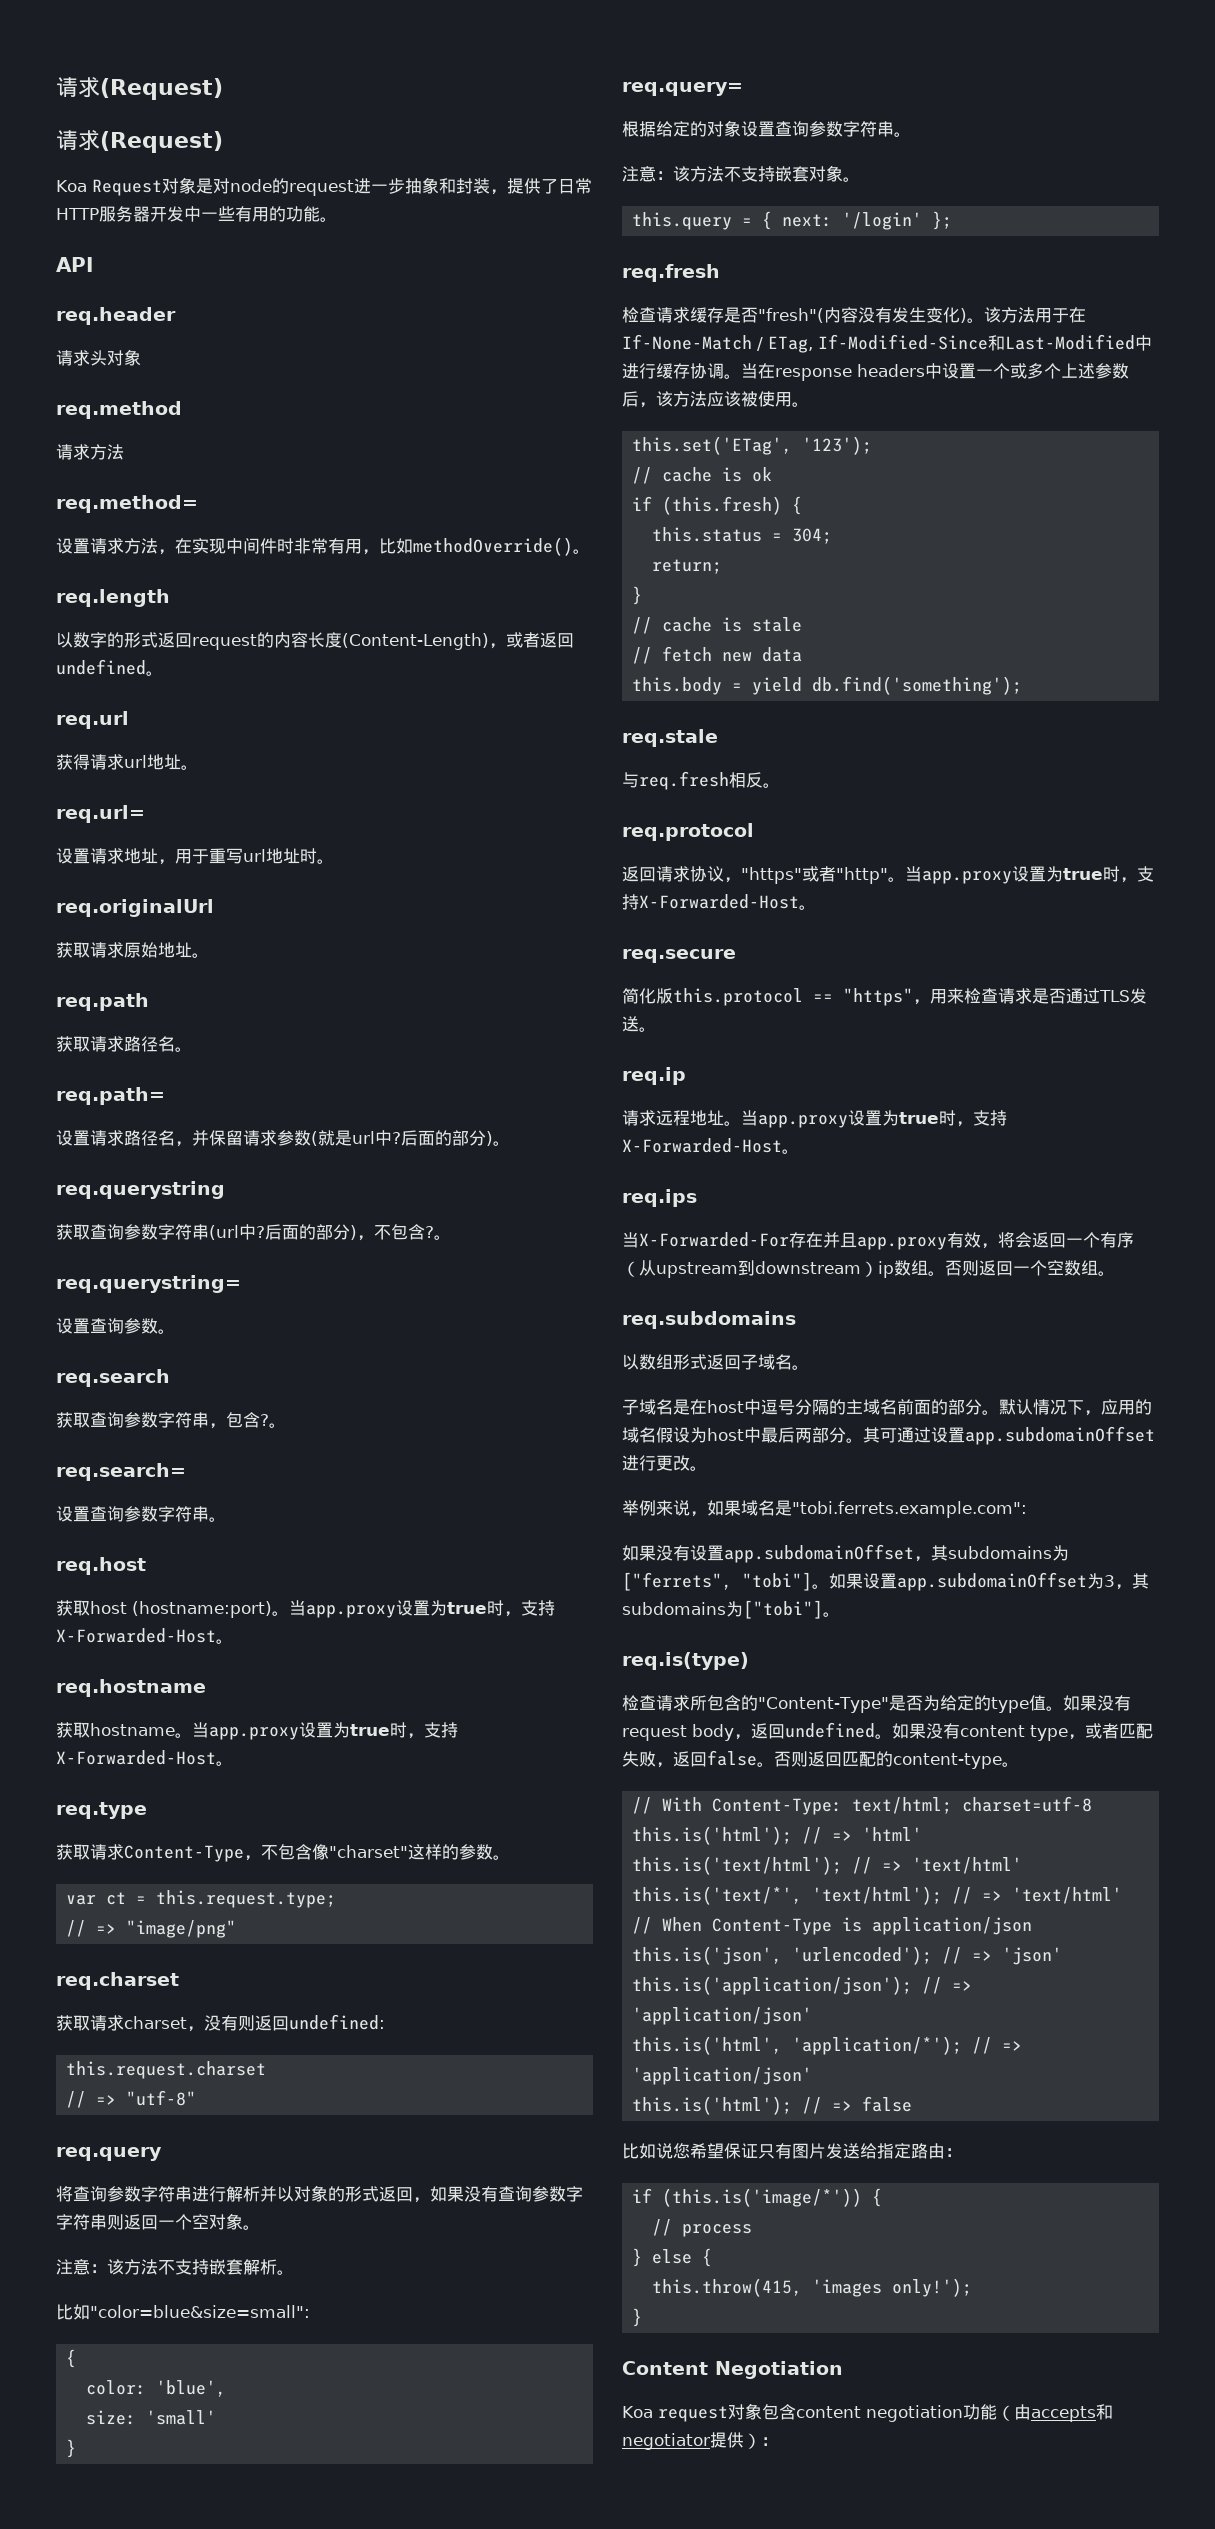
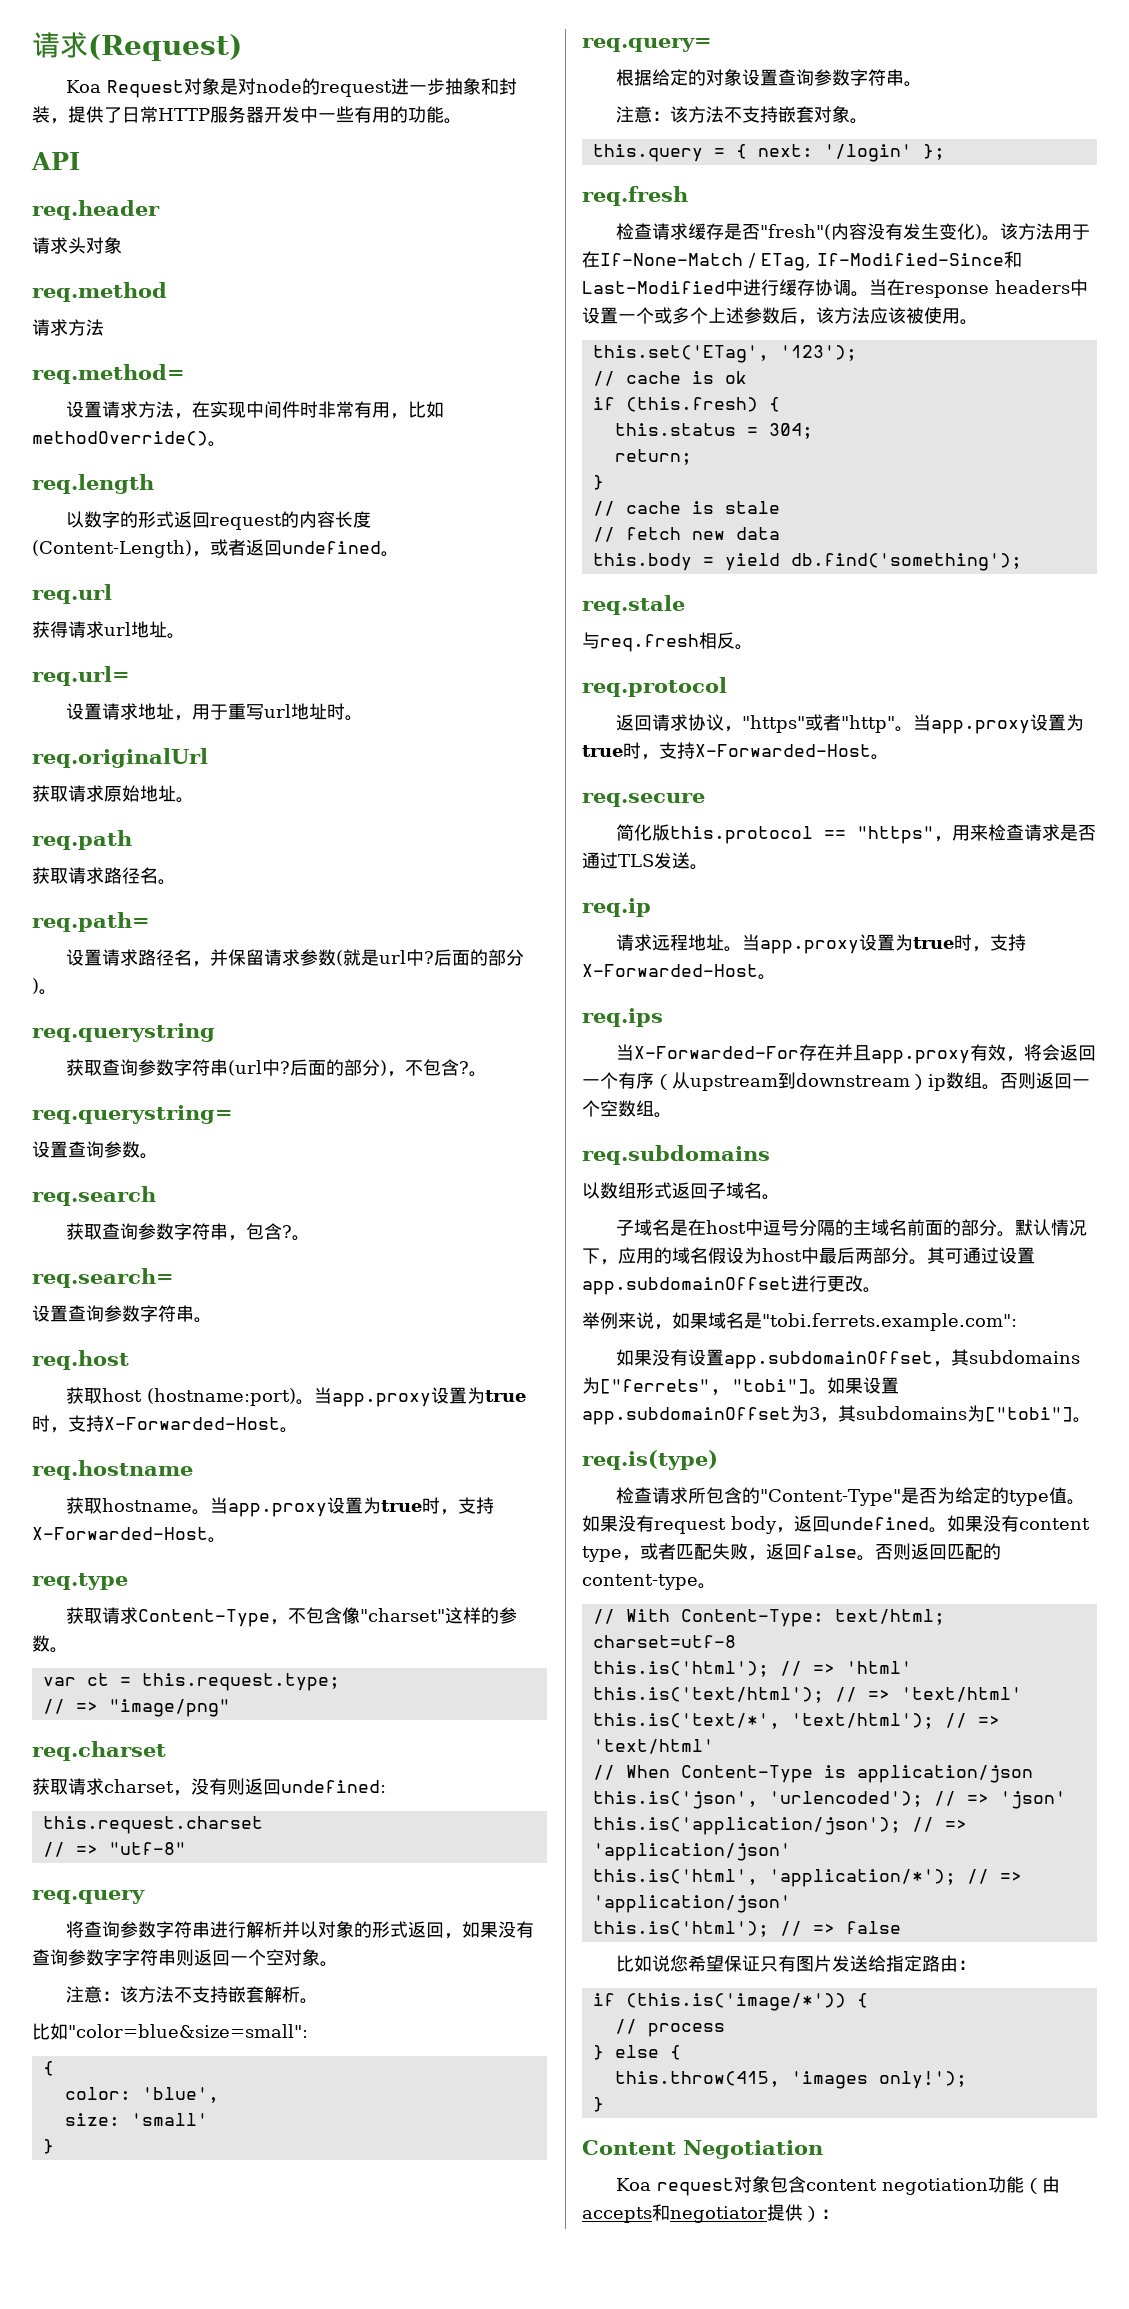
[56,77,223,100] [56,130,223,153] 请求(Request) // 请求(Request) -> [32,32,242,61] 请求(Request)

